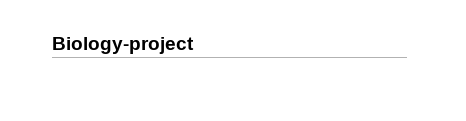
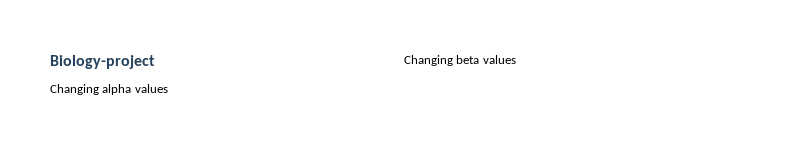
(194, 45) none -> [50,84,168,95] [404,55,516,66] // Changing alpha values // Changing beta values

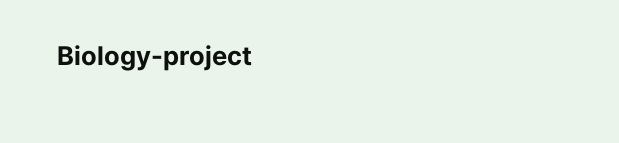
[50,84,168,95] [404,55,516,66] // Changing alpha values // Changing beta values -> (252, 58) none

